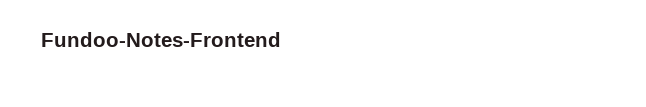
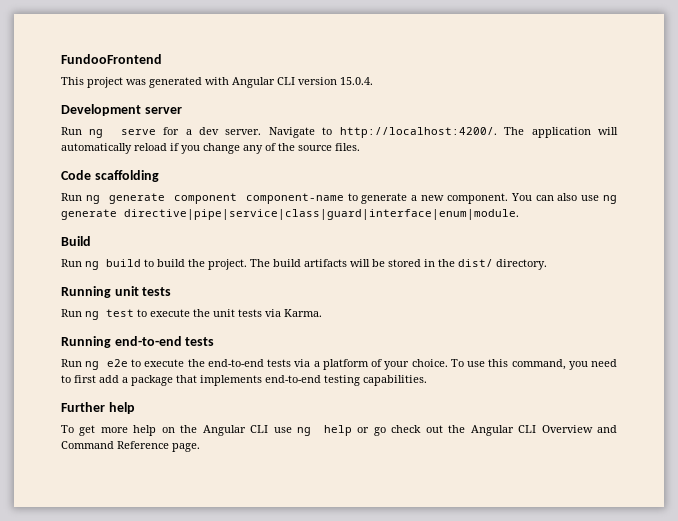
[41,32,281,47] Fundoo-Notes-Frontend -> [61,54,162,64] [61,77,373,88] [61,104,182,116] [61,127,618,138] [61,143,360,154] [61,170,159,182] [61,193,617,204] [61,209,519,220] [61,236,91,246] [61,259,547,270] [61,286,172,298] [61,309,322,320] [61,336,215,348] [61,359,617,370] [61,375,427,386] [61,402,135,414] [61,425,617,436] [61,441,200,452] FundooFrontend // This project was generated with Angular CLI version 15.0.4. // Development server // Run ng serve for a dev server. Navigate to http://localhost:4200/. The application will automatically reload if you change any of the source files. // Code scaffolding // Run ng generate component component-name to generate a new component. You can also use ng generate directive|pipe|service|class|guard|interface|enum|module. // Build // Run ng build to build the project. The build artifacts will be stored in the dist/ directory. // Running unit tests // Run ng test to execute the unit tests via Karma. // Running end-to-end tests // Run ng e2e to execute the end-to-end tests via a platform of your choice. To use this command, you need to first add a package that implements end-to-end testing capabilities. // Further help // To get more help on the Angular CLI use ng help or go check out the Angular CLI Overview and Command Reference page.

